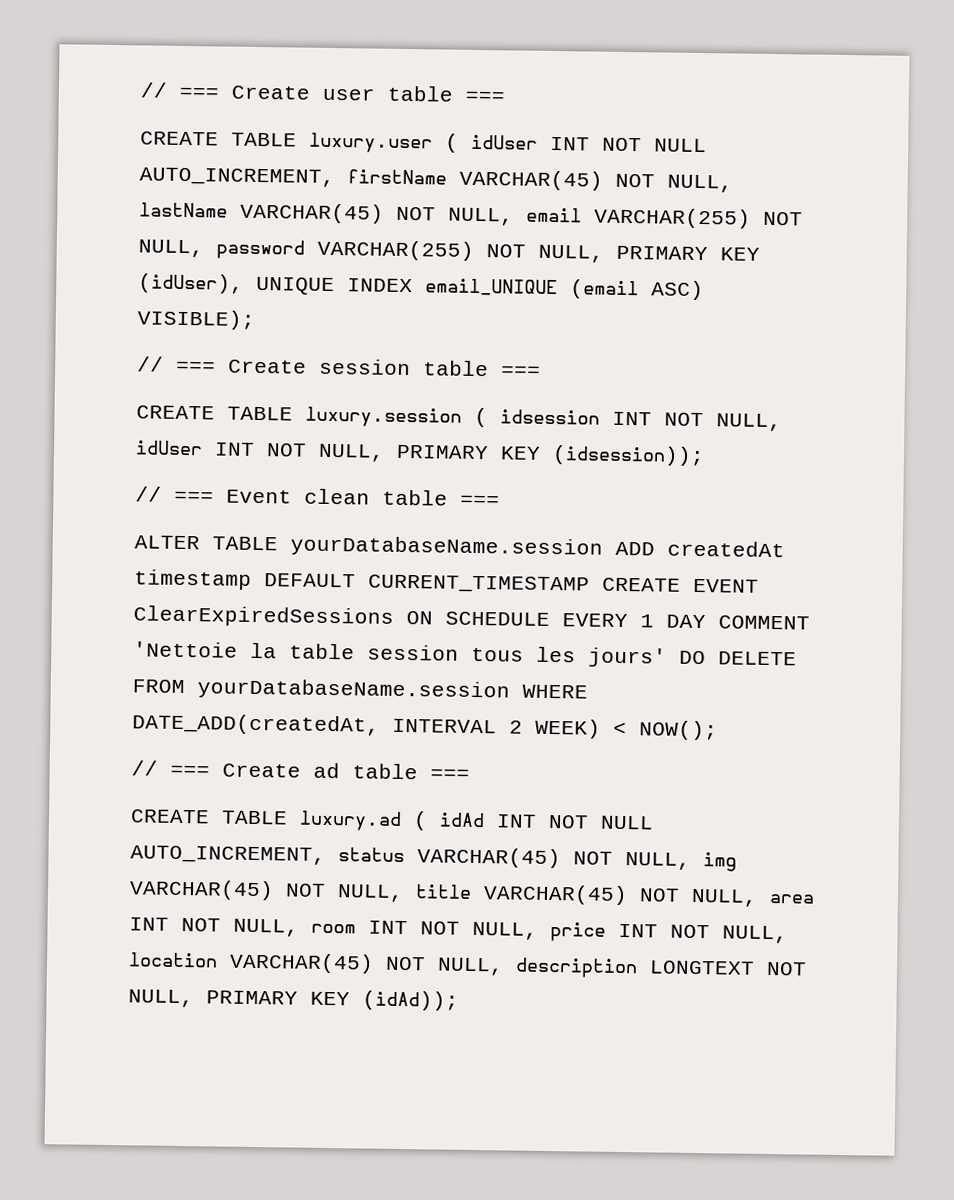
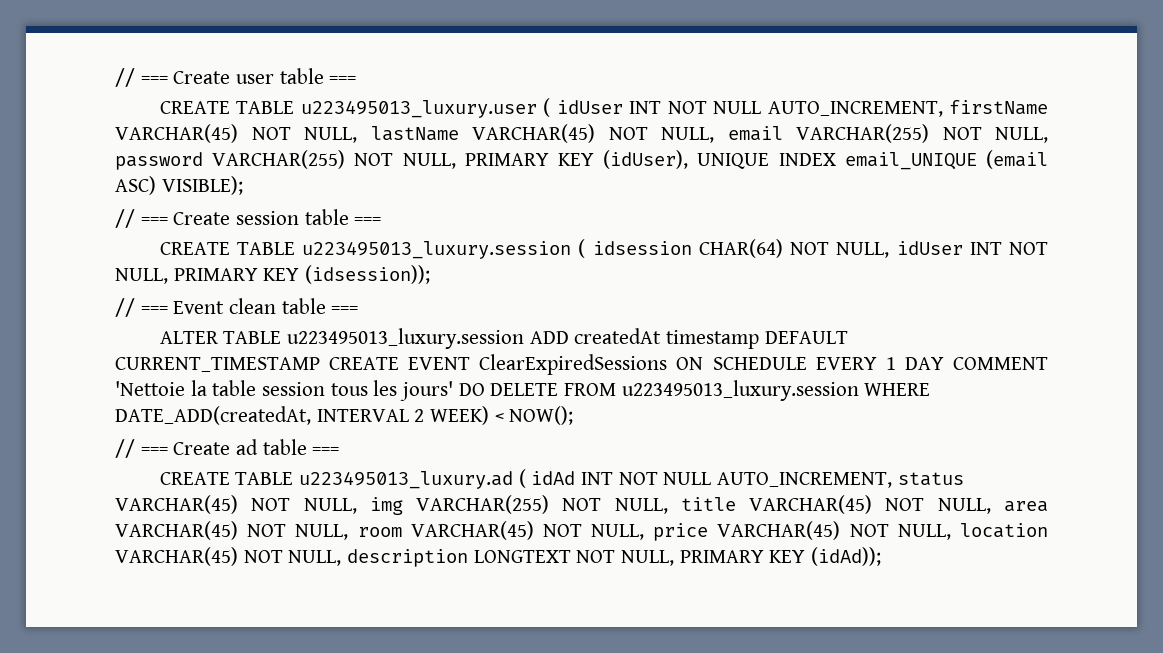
[309,132,433,154] luxury.user -> [300,100,537,118] u223495013_luxury.user
[305,406,462,428] luxury.session -> [302,241,572,259] u223495013_luxury.session
[612,411,652,426] INT -> [698,239,783,258] CHAR(64)
[290,535,603,559] yourDatabaseName.session -> [287,328,525,349] u223495013_luxury.session
[197,678,510,702] yourDatabaseName.session -> [621,380,859,401] u223495013_luxury.session
[299,810,402,831] luxury.ad -> [299,471,514,489] u223495013_luxury.ad
[129,879,274,901] VARCHAR(45) -> [416,495,550,514] VARCHAR(255)
[129,917,169,931] INT -> [115,521,238,540] VARCHAR(45)
[368,920,408,935] INT -> [410,521,534,540] VARCHAR(45)
[618,923,658,938] INT -> [717,521,841,540] VARCHAR(45)

